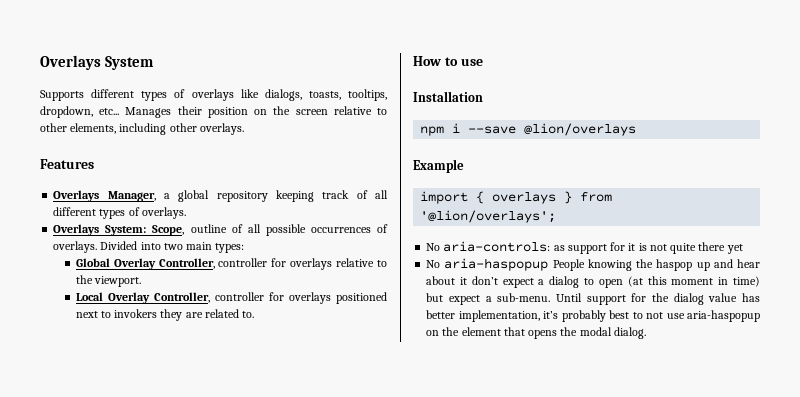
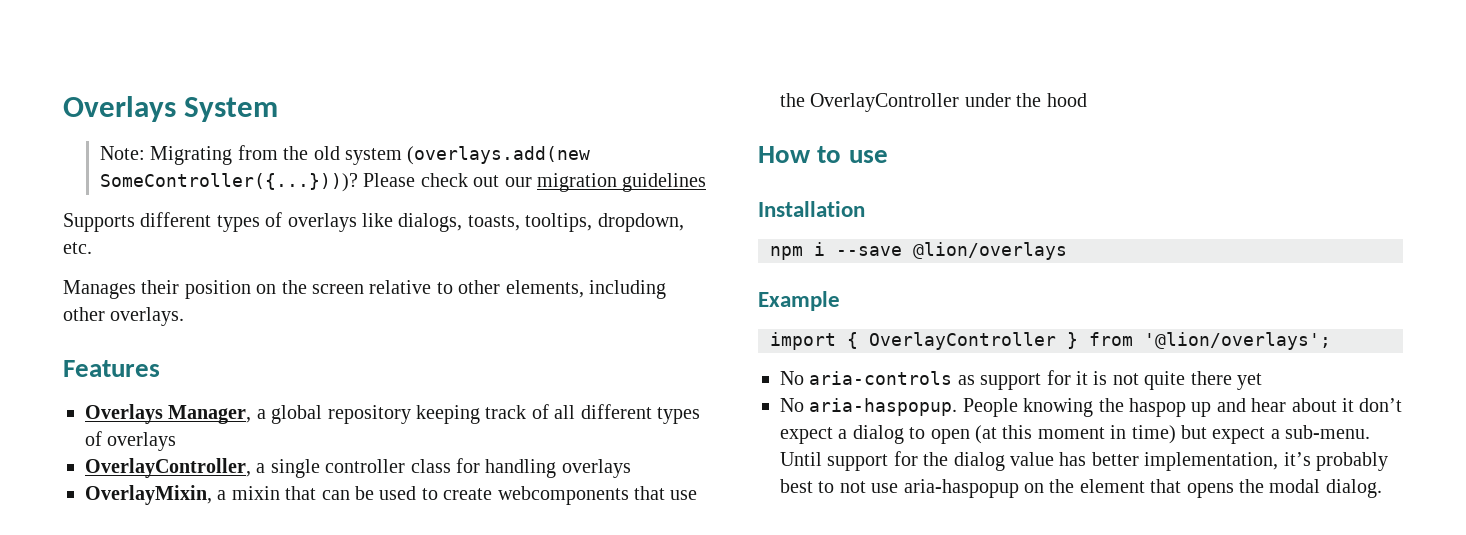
(155, 63) none -> [99,145,591,165] [99,173,707,192] // Note: Migrating from the old system (overlays.add(new SomeController({...})))? Please check out our migration guidelines
[99,108,120,115] etc... -> [63,242,92,254] etc. //
[141,207,186,219] [53,224,388,236] [53,241,245,253] [75,258,387,270] [75,275,141,287] [75,292,387,304] [75,309,255,321] overlays. // Overlays System: Scope, outline of all possible occurrences of overlays. Divided into two main types: // Global Overlay Controller, controller for overlays relative to the viewport. // Local Overlay Controller, controller for overlays positioned next to invokers they are related to. -> [107,432,177,451] [85,458,631,478] [85,485,698,505] [780,93,1087,112] overlays // OverlayController, a single controller class for handling overlays // OverlayMixin, a mixin that can be used to create webcomponents that use the OverlayController under the hood
[492,192,557,204] overlays -> [869,332,1056,350] OverlayController
[443,241,551,252] aria-controls: -> [809,371,953,385] aria-controls
[444,258,549,271] aria-haspopup -> [809,398,958,416] aria-haspopup.

